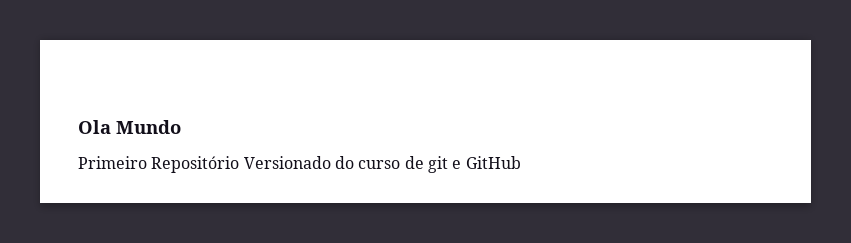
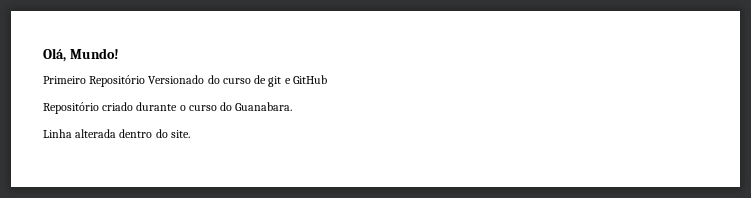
[78,120,181,134] Ola Mundo -> [43,48,119,62] Olá, Mundo!
(521, 162) none -> [43,102,293,114] [43,129,190,138] // Repositório criado durante o curso do Guanabara. // Linha alterada dentro do site.

